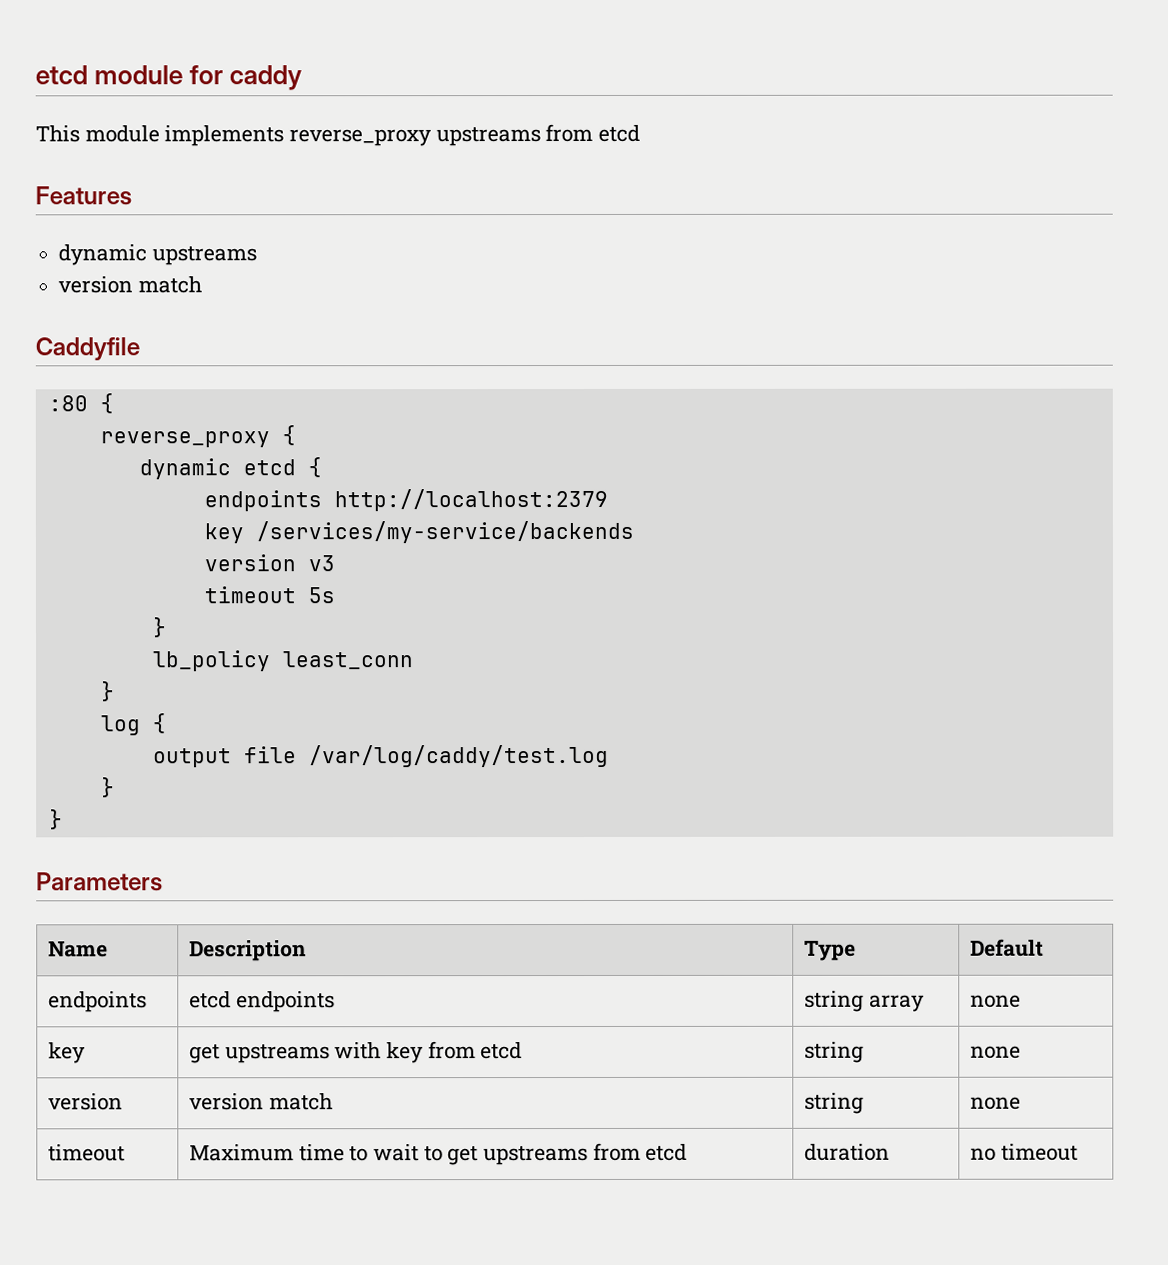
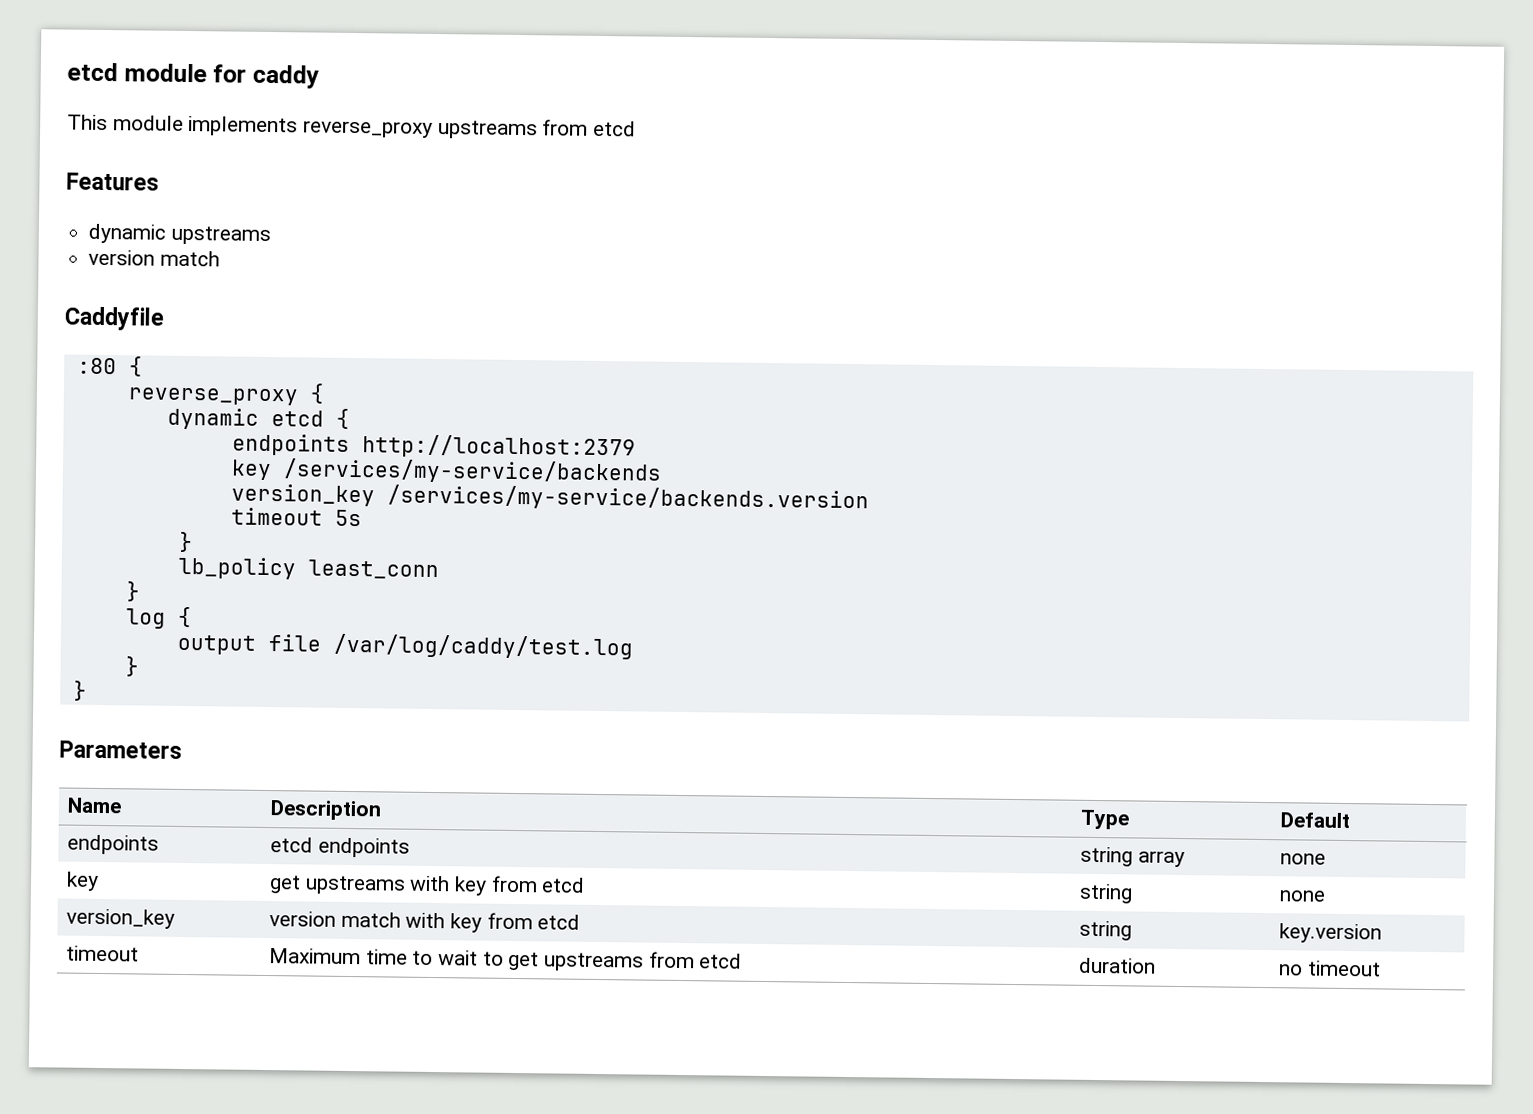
[203,554,335,572] version v3 -> [230,483,869,513] version_key /services/my-service/backends.version
[47,1093,123,1111] [188,1093,333,1111] [803,1092,864,1114] [969,1096,1021,1110] version | version match | string | none -> [66,908,176,929] [269,911,581,933] [1079,920,1133,941] [1279,923,1383,944] version_key | version match with key from etcd | string | key.version

